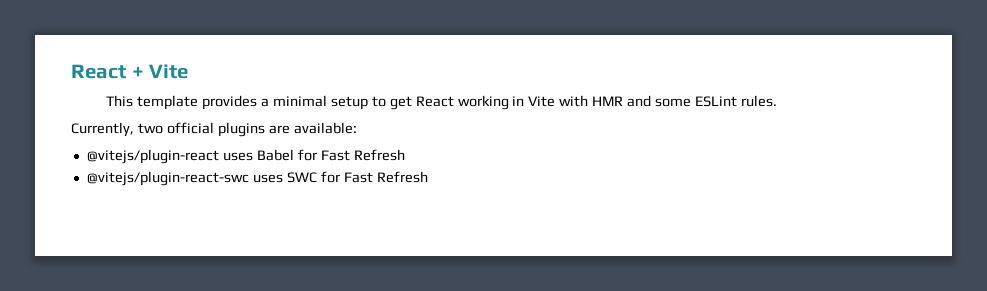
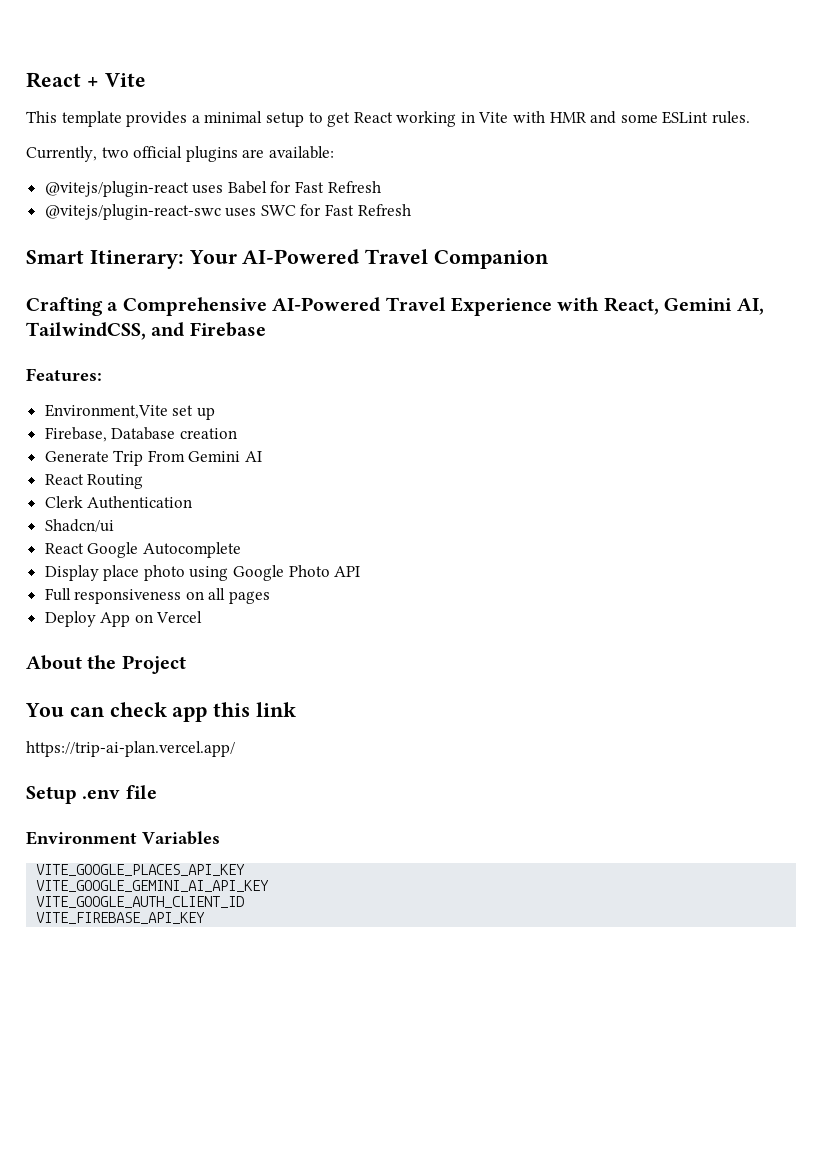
(428, 177) none -> [26,249,550,269] [26,297,764,316] [26,322,266,340] [26,368,102,382] [44,404,215,420] [44,427,237,442] [44,450,263,466] [44,474,144,489] [44,496,193,509] [44,519,114,532] [44,542,241,558] [44,565,361,581] [44,588,271,604] [44,611,203,627] [26,655,186,674] [25,702,297,722] [26,741,235,757] [26,785,157,804] [26,831,220,845] [36,864,246,876] [36,880,270,892] [36,896,245,908] [36,912,206,924] // Smart Itinerary: Your AI-Powered Travel Companion // Crafting a Comprehensive AI-Powered Travel Experience with React, Gemini AI, TailwindCSS, and Firebase // Features: // Environment,Vite set up // Firebase, Database creation // Generate Trip From Gemini AI // React Routing // Clerk Authentication // Shadcn/ui // React Google Autocomplete // Display place photo using Google Photo API // Full responsiveness on all pages // Deploy App on Vercel // About the Project // You can check app this link // https://trip-ai-plan.vercel.app/ // Setup .env file // Environment Variables // VITE_GOOGLE_PLACES_API_KEY // VITE_GOOGLE_GEMINI_AI_API_KEY // VITE_GOOGLE_AUTH_CLIENT_ID // VITE_FIREBASE_API_KEY

